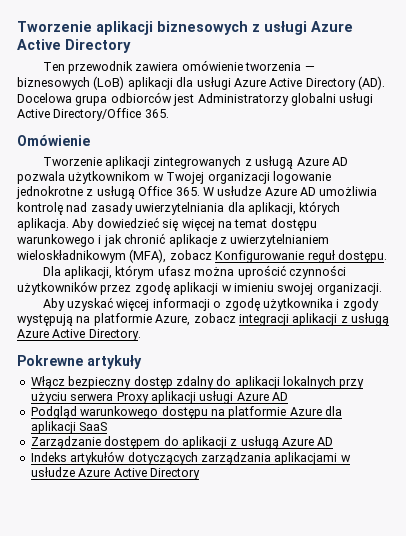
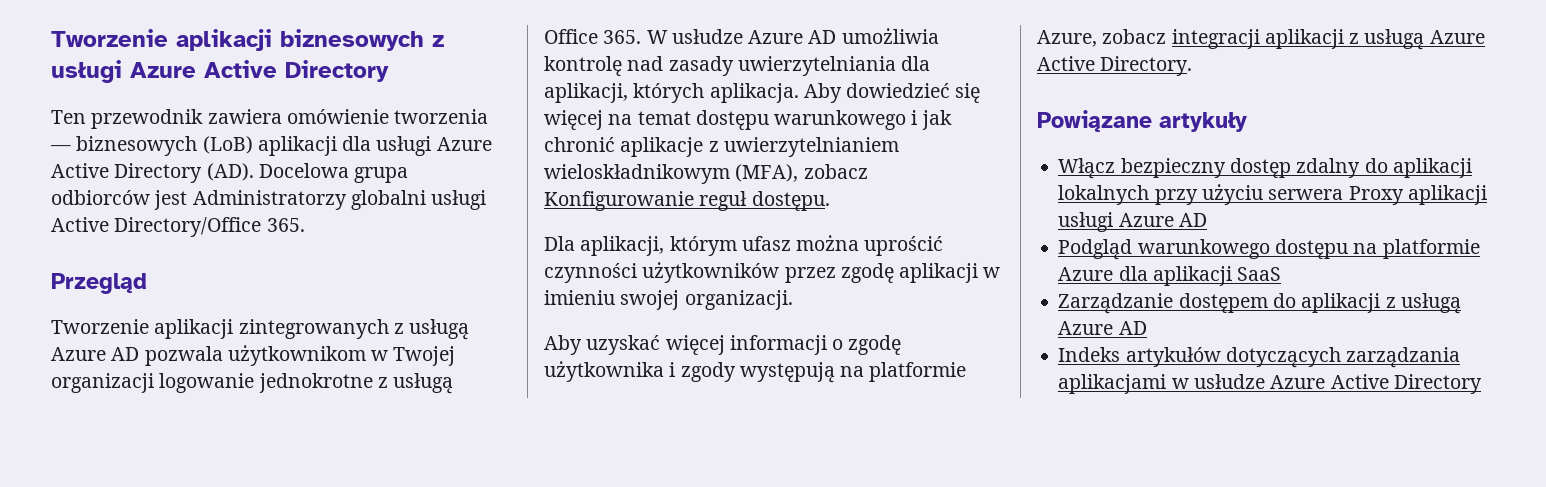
[17,135,90,146] Omówienie -> [51,273,147,294] Przegląd
[17,355,83,366] Pokrewne -> [1037,110,1152,132] Powiązane

